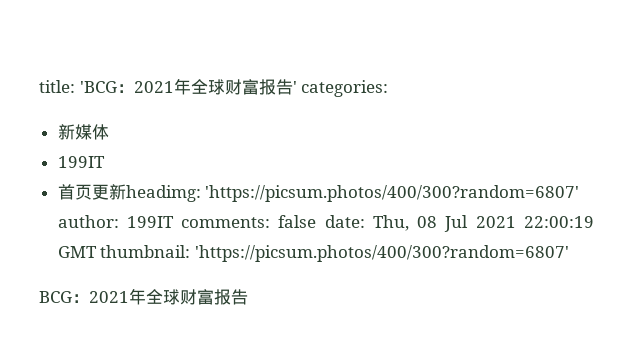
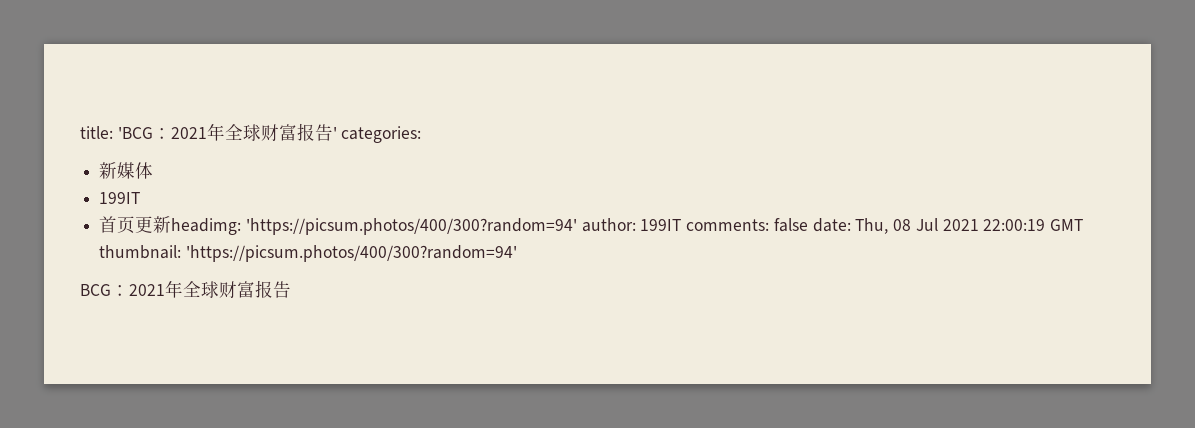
[205,185,580,202] 'https://picsum.photos/400/300?random=6807' -> [245,218,577,235] 'https://picsum.photos/400/300?random=94'
[194,245,569,262] 'https://picsum.photos/400/300?random=6807' -> [185,245,517,262] 'https://picsum.photos/400/300?random=94'

